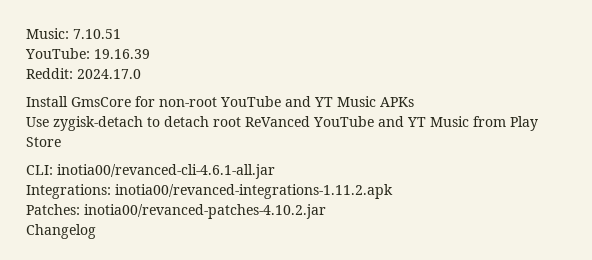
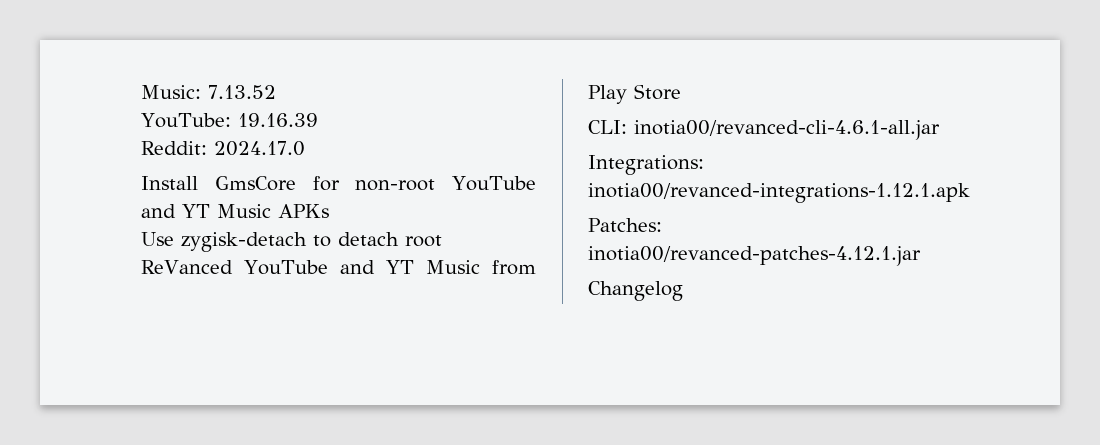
[73,29,121,39] 7.10.51 -> [208,85,276,99] 7.13.52
[115,184,393,199] inotia00/revanced-integrations-1.11.2.apk -> [588,183,970,203] inotia00/revanced-integrations-1.12.1.apk
[84,204,326,219] inotia00/revanced-patches-4.10.2.jar -> [588,246,921,266] inotia00/revanced-patches-4.12.1.jar

